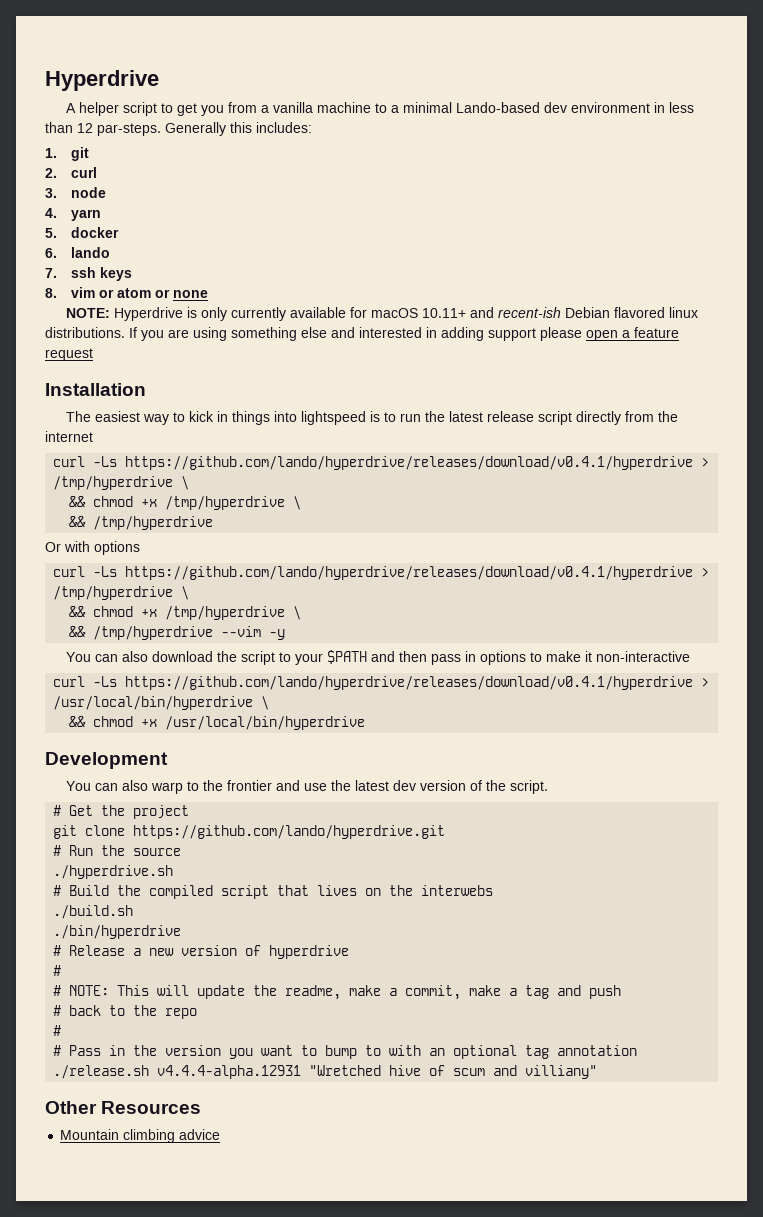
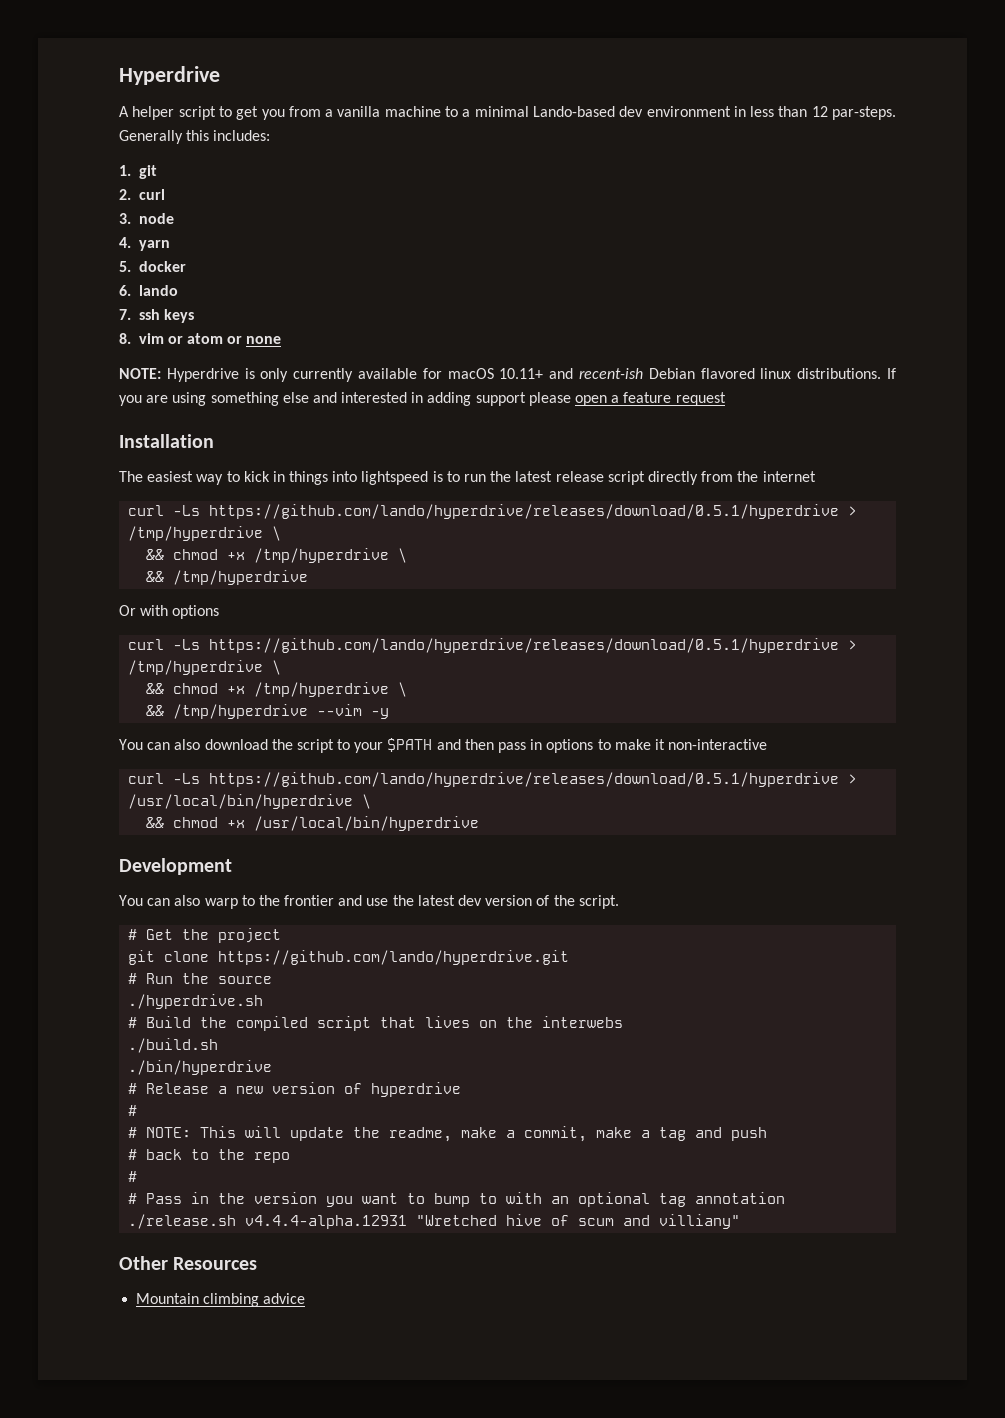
[125,456,694,470] https://github.com/lando/hyperdrive/releases/download/v0.4.1/hyperdrive -> [209,504,840,519] https://github.com/lando/hyperdrive/releases/download/0.5.1/hyperdrive
[125,566,694,580] https://github.com/lando/hyperdrive/releases/download/v0.4.1/hyperdrive -> [209,638,840,653] https://github.com/lando/hyperdrive/releases/download/0.5.1/hyperdrive
[125,676,694,690] https://github.com/lando/hyperdrive/releases/download/v0.4.1/hyperdrive -> [209,772,840,787] https://github.com/lando/hyperdrive/releases/download/0.5.1/hyperdrive

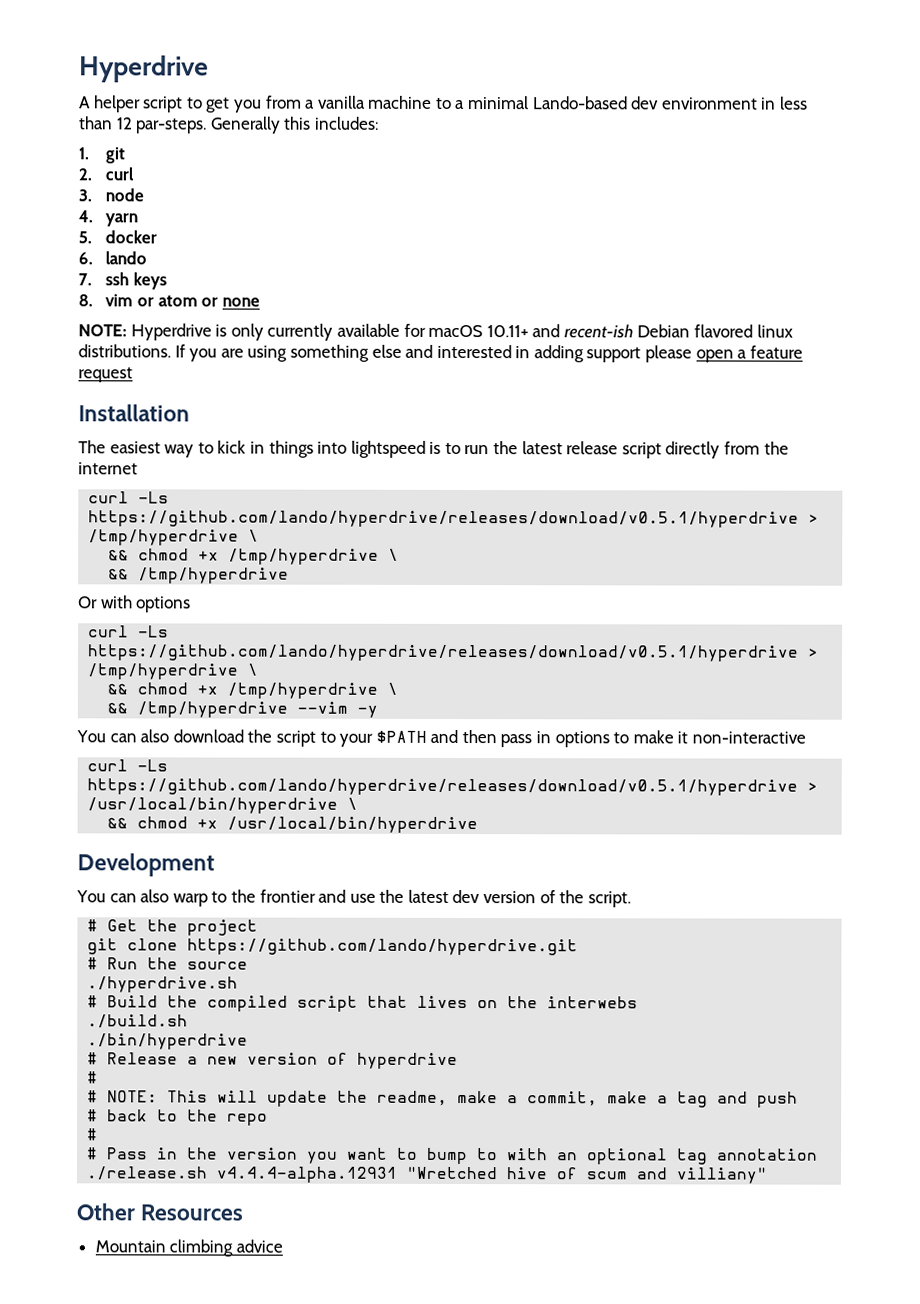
[209,504,840,519] https://github.com/lando/hyperdrive/releases/download/0.5.1/hyperdrive -> [88,510,800,528] https://github.com/lando/hyperdrive/releases/download/v0.5.1/hyperdrive
[209,638,840,653] https://github.com/lando/hyperdrive/releases/download/0.5.1/hyperdrive -> [87,644,800,662] https://github.com/lando/hyperdrive/releases/download/v0.5.1/hyperdrive
[209,772,840,787] https://github.com/lando/hyperdrive/releases/download/0.5.1/hyperdrive -> [87,778,799,796] https://github.com/lando/hyperdrive/releases/download/v0.5.1/hyperdrive

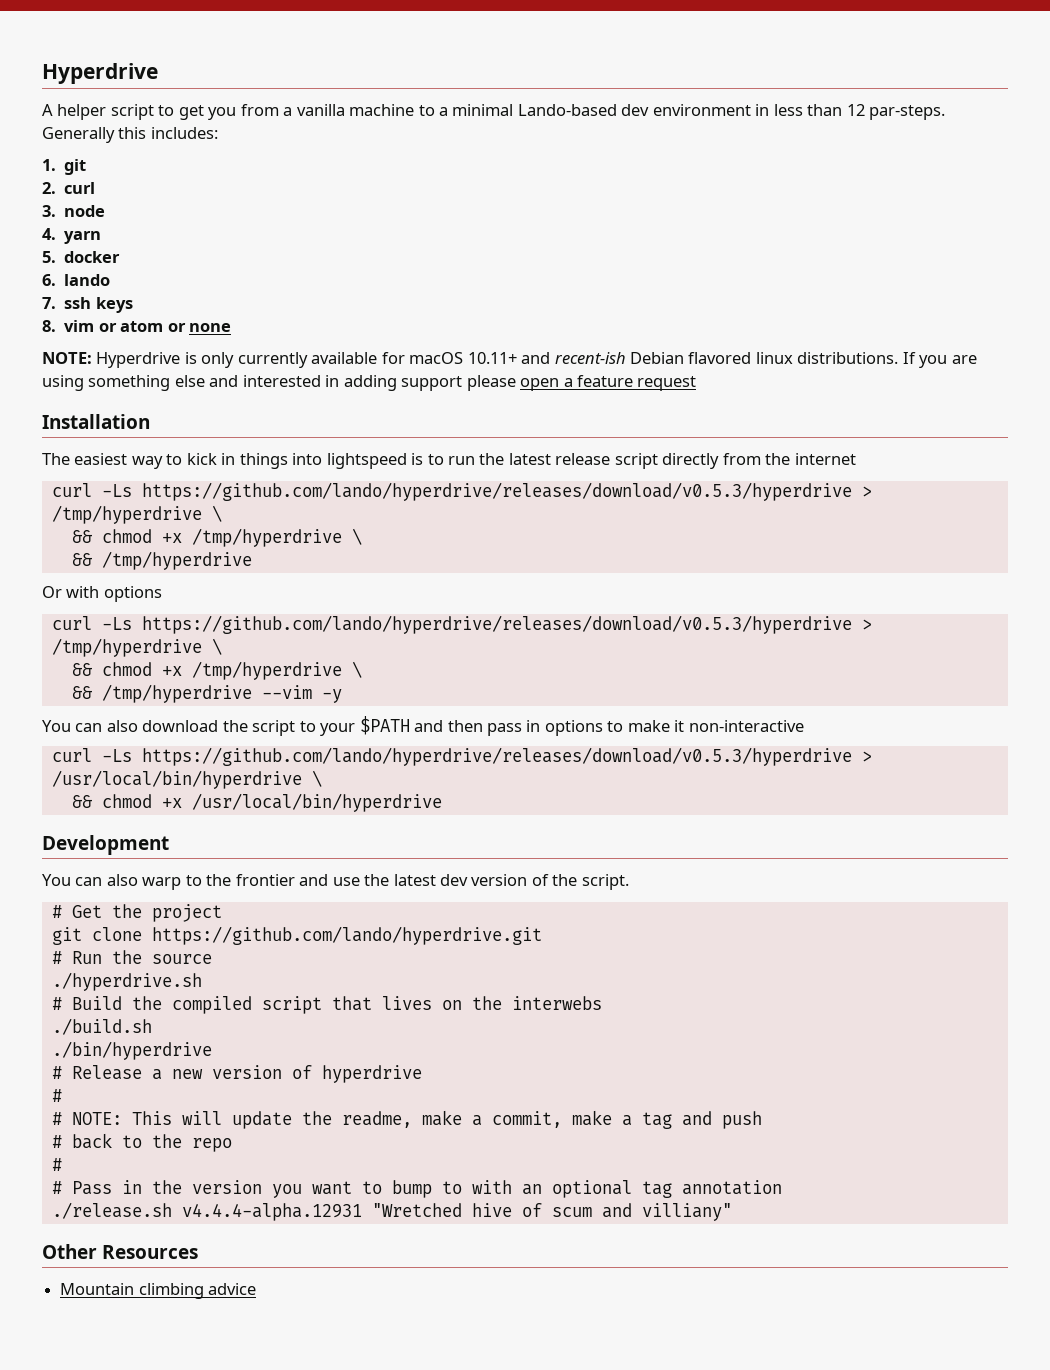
[88,510,800,528] https://github.com/lando/hyperdrive/releases/download/v0.5.1/hyperdrive -> [141,482,852,501] https://github.com/lando/hyperdrive/releases/download/v0.5.3/hyperdrive
[87,644,800,662] https://github.com/lando/hyperdrive/releases/download/v0.5.1/hyperdrive -> [141,615,852,634] https://github.com/lando/hyperdrive/releases/download/v0.5.3/hyperdrive
[87,778,799,796] https://github.com/lando/hyperdrive/releases/download/v0.5.1/hyperdrive -> [141,747,852,766] https://github.com/lando/hyperdrive/releases/download/v0.5.3/hyperdrive

